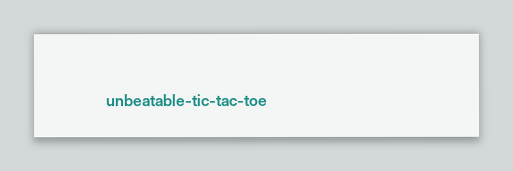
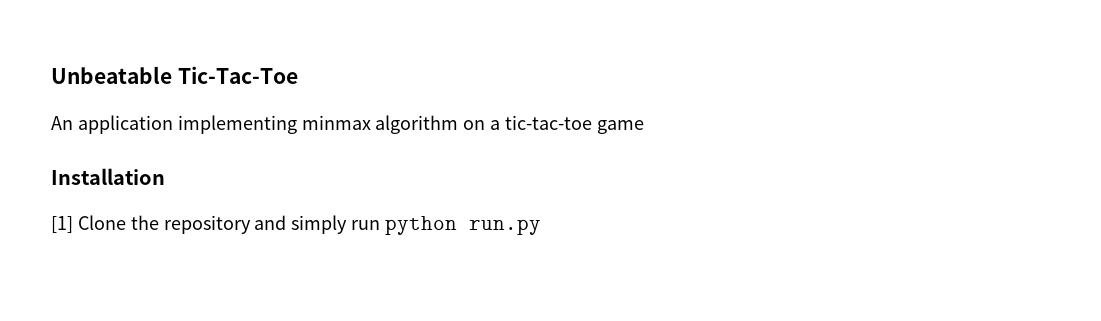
[106,93,268,107] unbeatable-tic-tac-toe -> [51,66,298,84] [51,115,644,134] [51,168,165,185] [51,215,542,235] Unbeatable Tic-Tac-Toe // An application implementing minmax algorithm on a tic-tac-toe game // Installation // [1] Clone the repository and simply run python run.py

